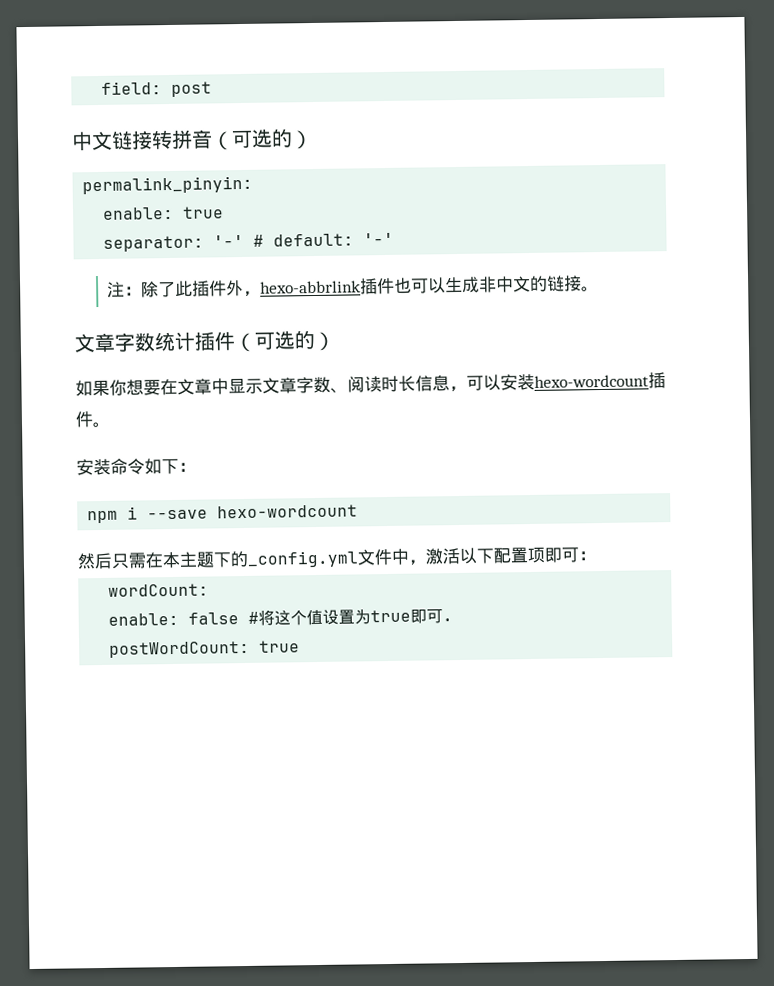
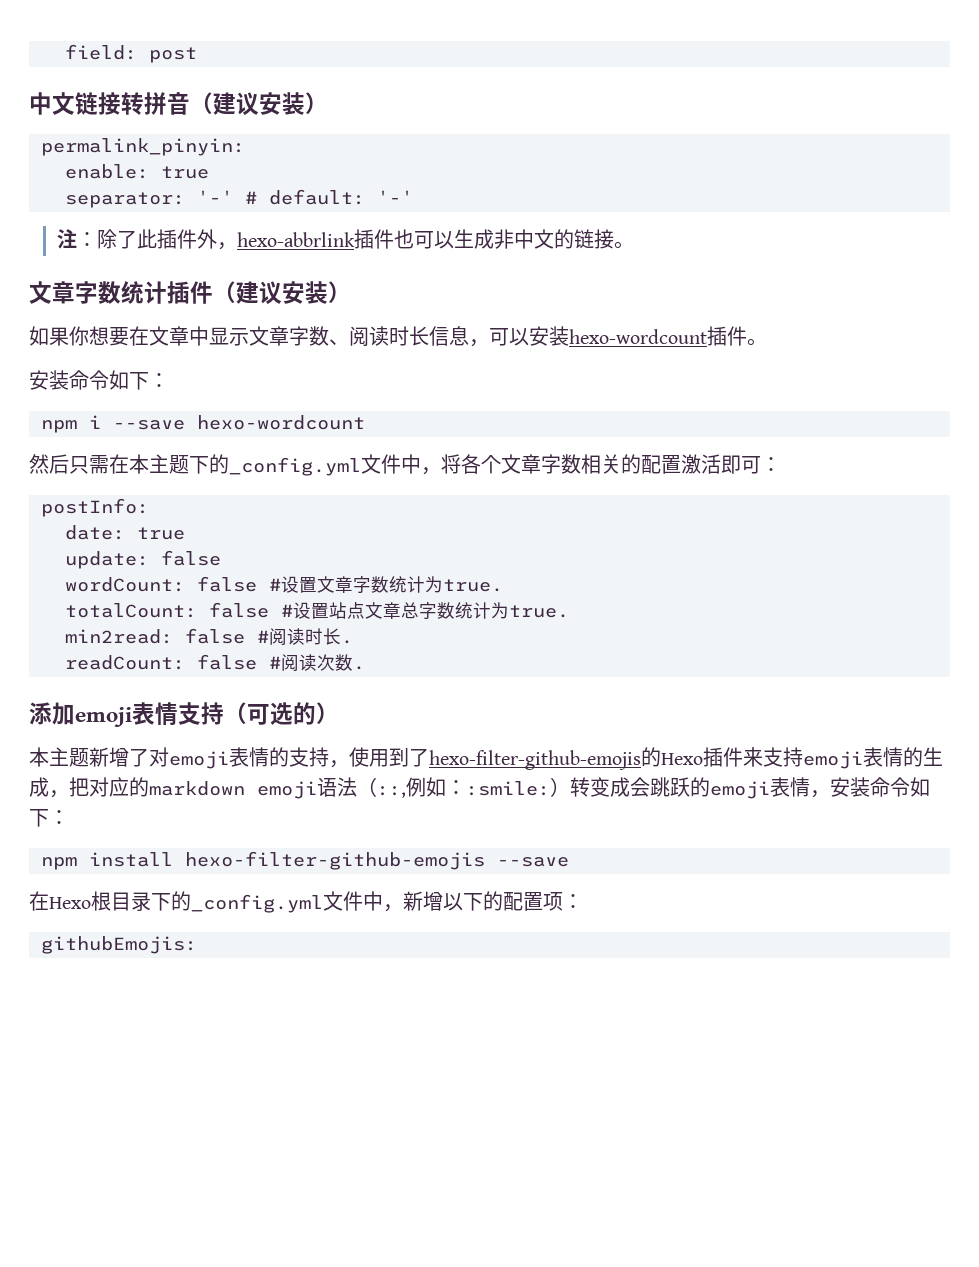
[231,128,293,149] 可选的 -> [213,92,305,116] 建议安装
[254,329,315,350] 可选的 -> [236,281,328,305] 建议安装
[425,546,596,565] 激活以下配置项即可： -> [441,454,781,474] [41,498,149,517] [65,525,185,540] [65,550,221,569] 将各个文章字数相关的配置激活即可： // postInfo: // date: true // update: false
[108,608,454,626] [109,640,301,658] // enable: false #将这个值设置为true即可. // postWordCount: true -> [197,576,503,593] [65,602,569,619] [65,628,353,645] [65,654,365,671] [29,702,339,727] [29,747,943,770] [29,777,930,799] [29,809,69,827] [41,851,569,870] [29,891,583,913] [41,936,197,954] false #设置文章字数统计为true. // totalCount: false #设置站点文章总字数统计为true. // min2read: false #阅读时长. // readCount: false #阅读次数. // 添加emoji表情支持（可选的） // 本主题新增了对emoji表情的支持，使用到了hexo-filter-github-emojis的Hexo插件来支持emoji表情的生成，把对应的markdown emoji语法（::,例如：:smile:）转变成会跳跃的emoji表情，安装命令如下： // npm install hexo-filter-github-emojis --save // 在Hexo根目录下的_config.yml文件中，新增以下的配置项： // githubEmojis:

